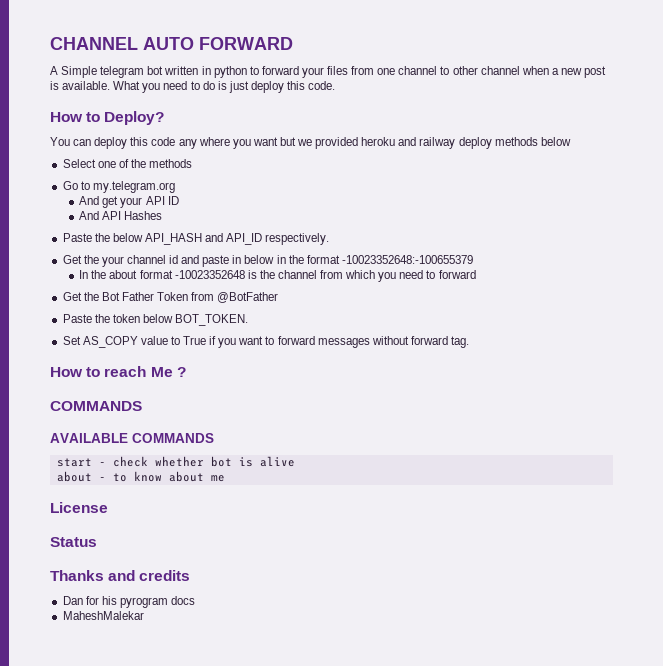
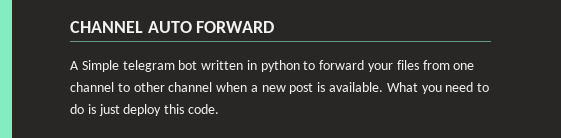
[50,111,165,125] [50,137,571,149] [62,159,193,168] [62,181,175,193] [79,196,179,208] [79,211,163,220] [62,233,330,245] [62,255,473,267] [79,270,476,282] [62,292,279,303] [62,314,249,326] [62,336,470,348] [50,366,186,377] [50,401,142,411] [50,433,214,443] [56,456,295,467] [56,471,225,482] [50,502,108,513] [50,537,97,547] [50,570,191,581] [62,596,196,608] [62,611,144,620] // How to Deploy? // You can deploy this code any where you want but we provided heroku and railway deploy methods below // Select one of the methods // Go to my.telegram.org // And get your API ID // And API Hashes // Paste the below API_HASH and API_ID respectively. // Get the your channel id and paste in below in the format -10023352648:-100655379 // In the about format -10023352648 is the channel from which you need to forward // Get the Bot Father Token from @BotFather // Paste the token below BOT_TOKEN. // Set AS_COPY value to True if you want to forward messages without forward tag. // How to reach Me ? // COMMANDS // AVAILABLE COMMANDS // start - check whether bot is alive // about - to know about me // License // Status // Thanks and credits // Dan for his pyrogram docs // MaheshMalekar -> (219, 109) none

